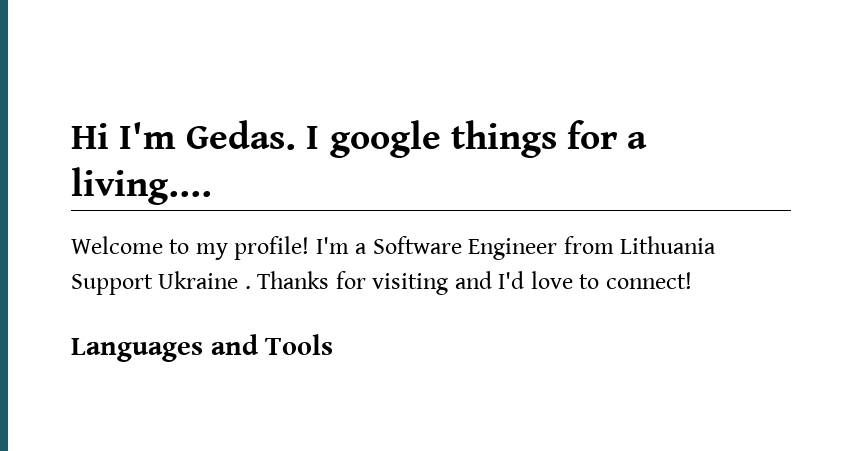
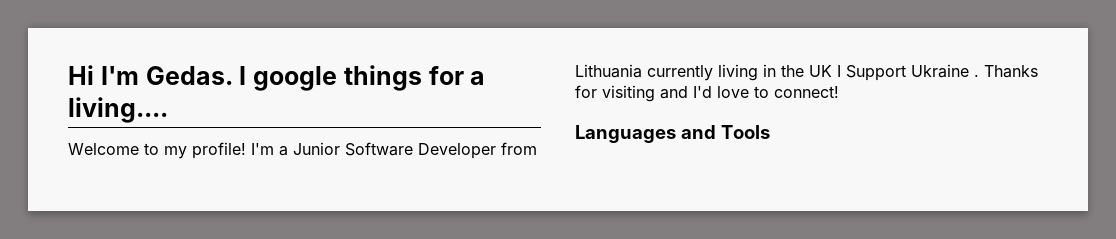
[372,236,717,260] Software Engineer from Lithuania -> [293,142,537,159] [575,64,841,81] Junior Software Developer from Lithuania currently living in the UK I

